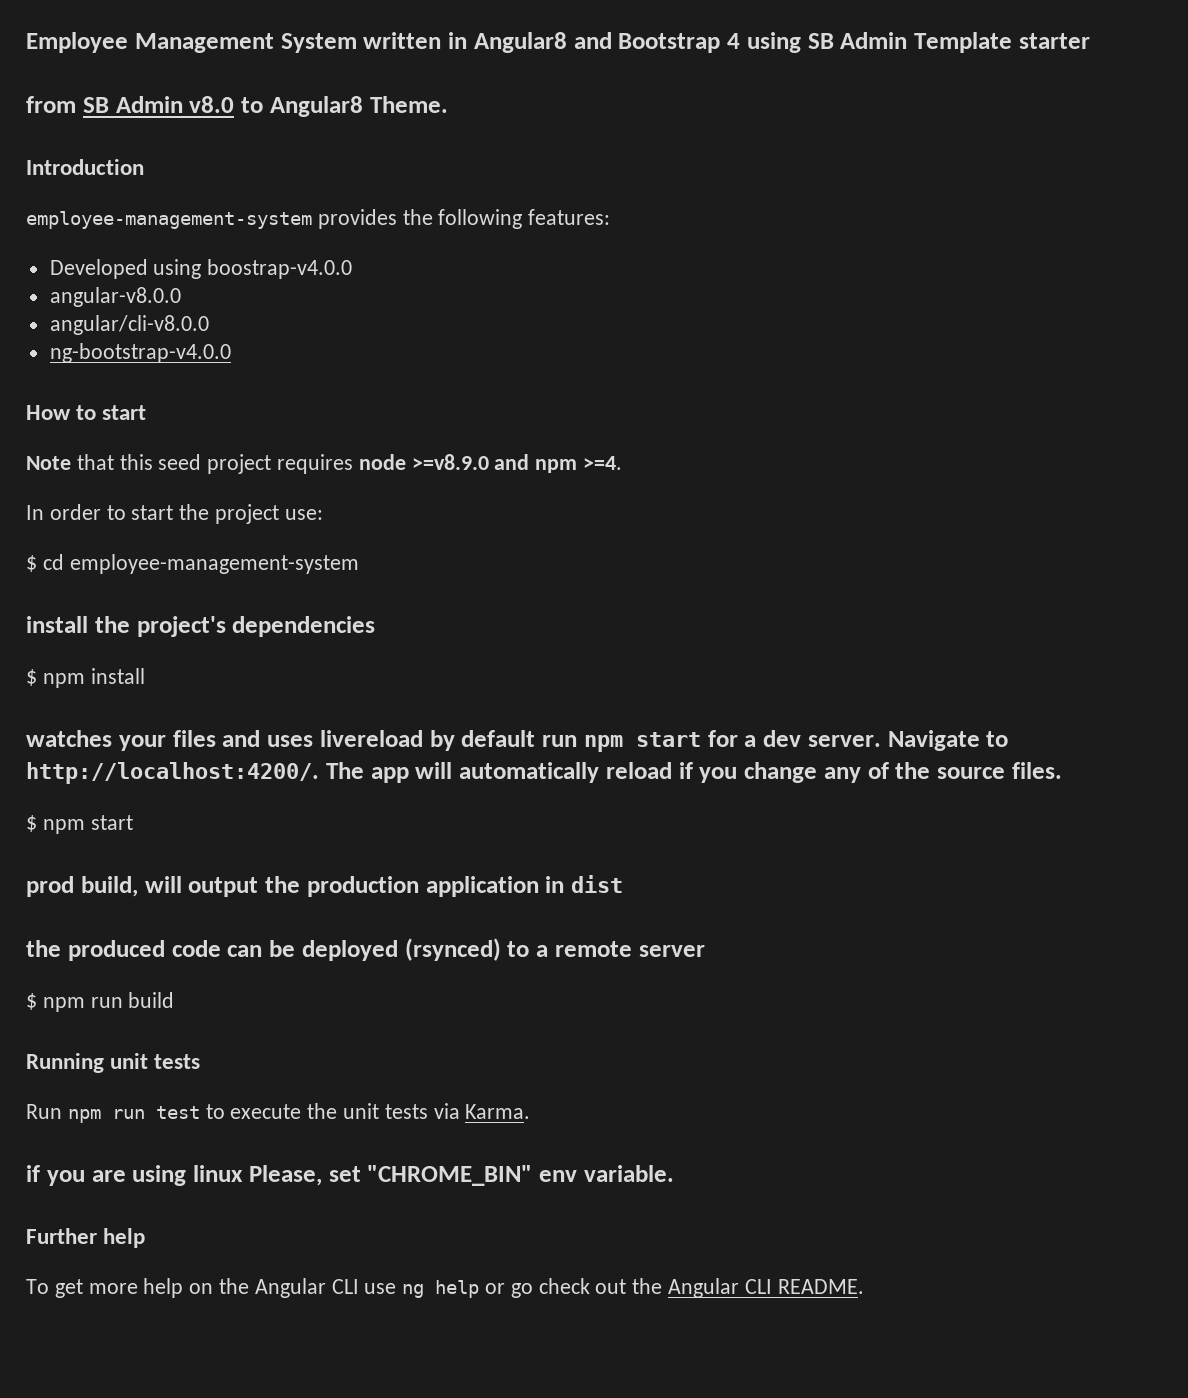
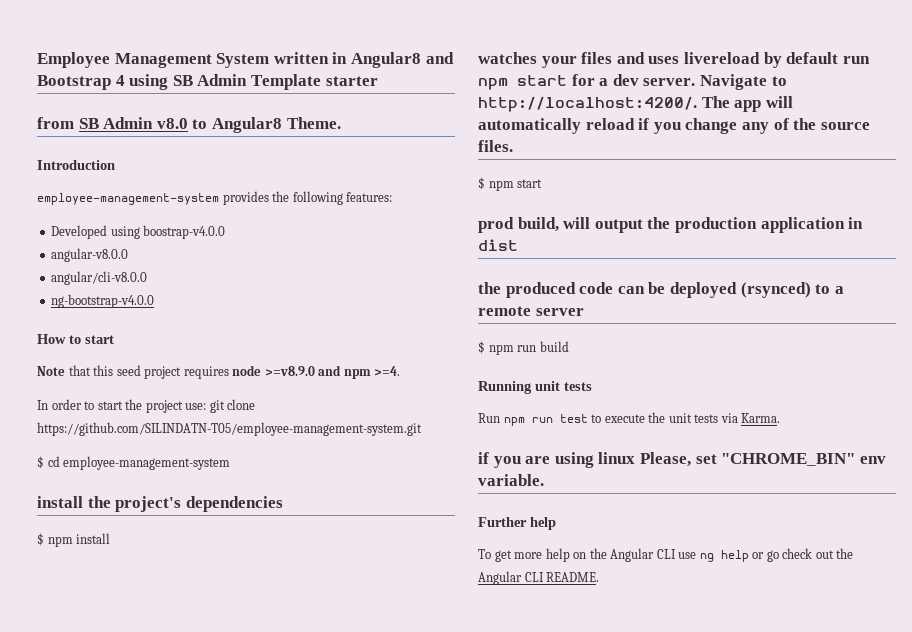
(323, 514) none -> [209,399,256,413] [37,422,422,436] git clone https://github.com/SILINDATN-T05/employee-management-system.git

